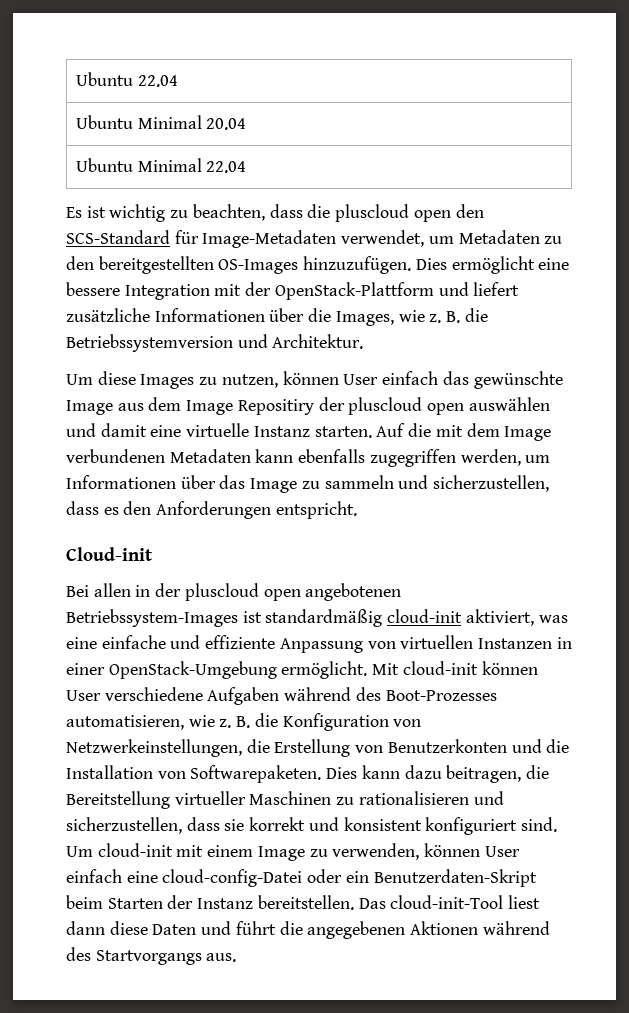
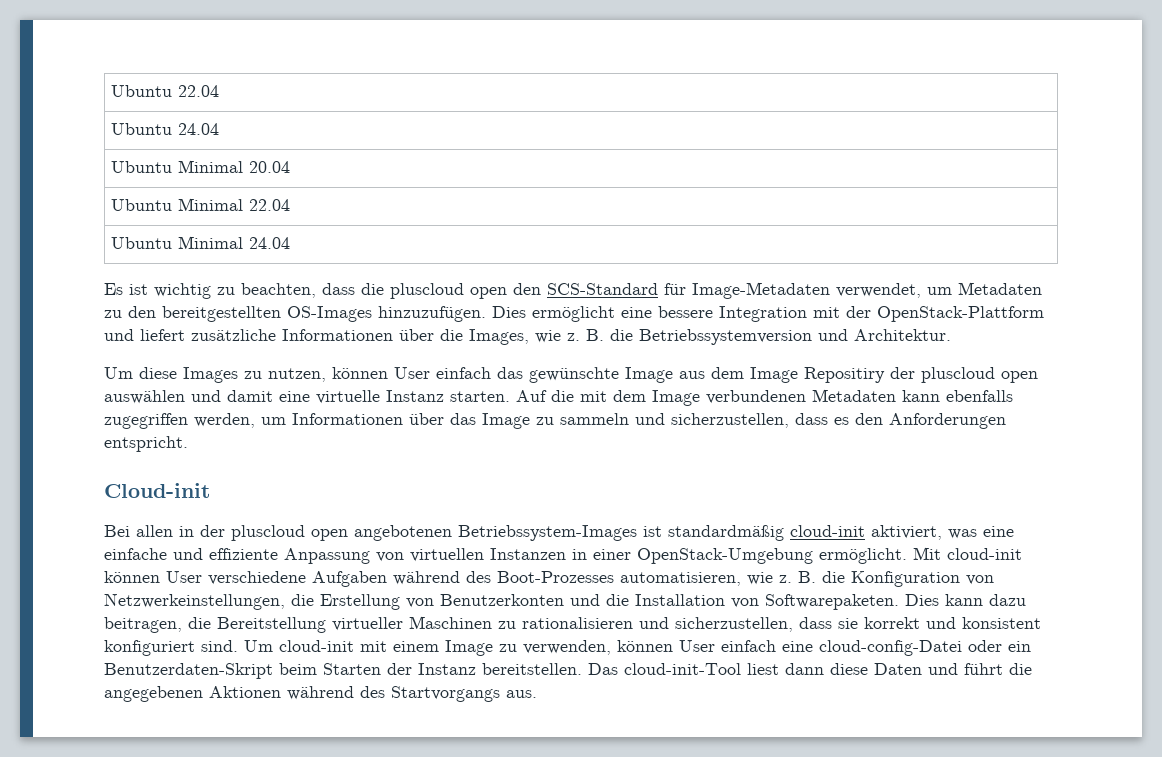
(178, 81) none -> [111,123,220,135] // Ubuntu 24.04
(247, 167) none -> [111,236,291,249] // Ubuntu Minimal 24.04

